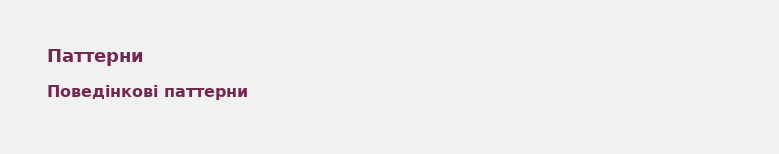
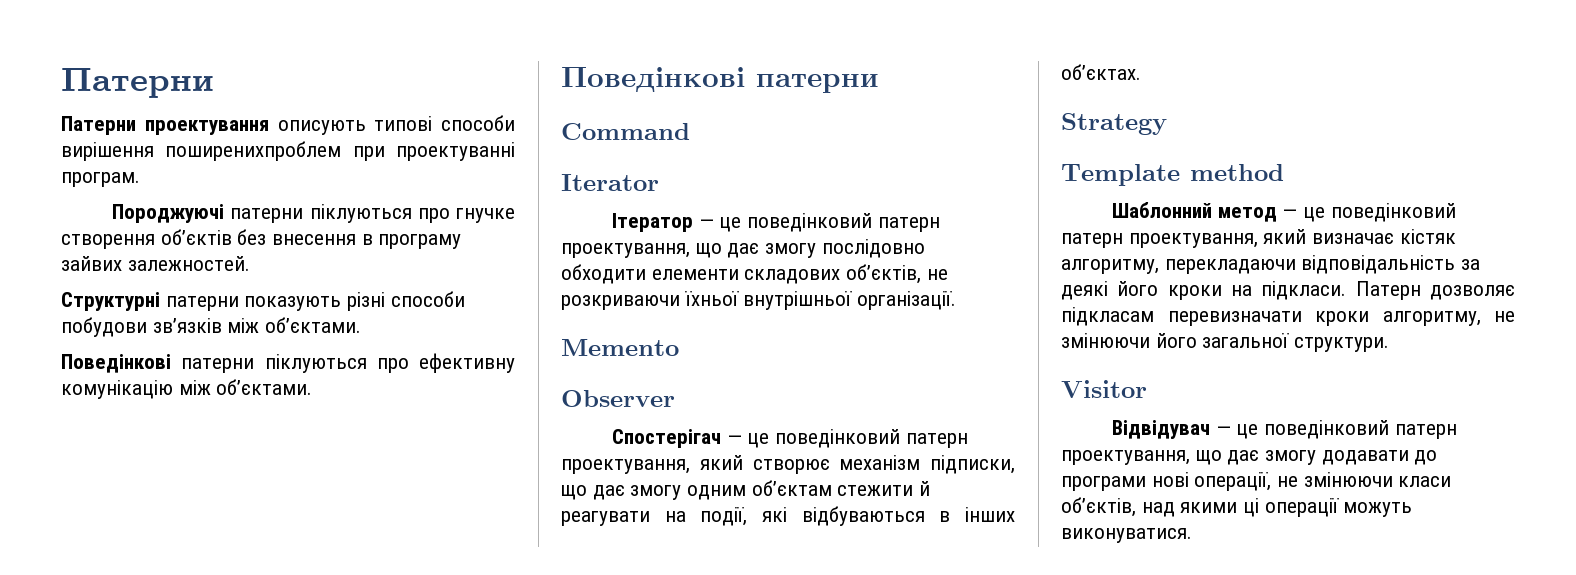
[47,49,144,66] [47,85,248,100] Паттерни // Поведінкові паттерни -> [61,68,214,98] [61,115,515,135] [61,141,515,161] [61,172,140,187] [112,204,515,223] [61,229,462,249] [61,256,250,271] [61,291,465,311] [61,317,362,337] [61,353,515,373] [61,379,313,399] [561,67,879,93] [561,123,690,140] [561,174,659,191] [612,213,940,232] [561,239,925,258] [561,264,948,284] [561,291,957,310] [561,339,679,356] [561,390,675,407] [612,429,968,448] [561,455,1015,474] [561,480,931,500] [561,506,1015,526] [1061,64,1141,80] [1061,113,1167,135] [1061,164,1284,186] [1112,202,1456,222] [1061,229,1456,248] [1061,255,1481,274] [1061,281,1515,300] [1061,307,1515,326] [1061,333,1390,352] [1061,380,1147,398] [1112,420,1457,439] [1061,450,1438,465] [1061,472,1452,491] [1061,497,1413,517] [1061,528,1192,543] Патерни // Патерни проектування описують типові способи вирішення поширенихпроблем при проектуванні програм. // Породжуючі патерни піклуються про гнучке створення об’єктів без внесення в програму зайвих залежностей. // Структурні патерни показують різні способи побудови зв’язків між об’єктами. // Поведінкові патерни піклуються про ефективну комунікацію між об’єктами. // Поведінкові патерни // Command // Iterator // Ітератор — це поведінковий патерн проектування, що дає змогу послідовно обходити елементи складових об’єктів, не розкриваючи їхньої внутрішньої організації. // Memento // Observer // Спостерігач — це поведінковий патерн проектування, який створює механізм підписки, що дає змогу одним об’єктам стежити й реагувати на події, які відбуваються в інших об’єктах. // Strategy // Template method // Шаблонний метод — це поведінковий патерн проектування, який визначає кістяк алгоритму, перекладаючи відповідальність за деякі його кроки на підкласи. Патерн дозволяє підкласам перевизначати кроки алгоритму, не змінюючи його загальної структури. // Visitor // Відвідувач — це поведінковий патерн проектування, що дає змогу додавати до програми нові операції, не змінюючи класи об’єктів, над якими ці операції можуть виконуватися.

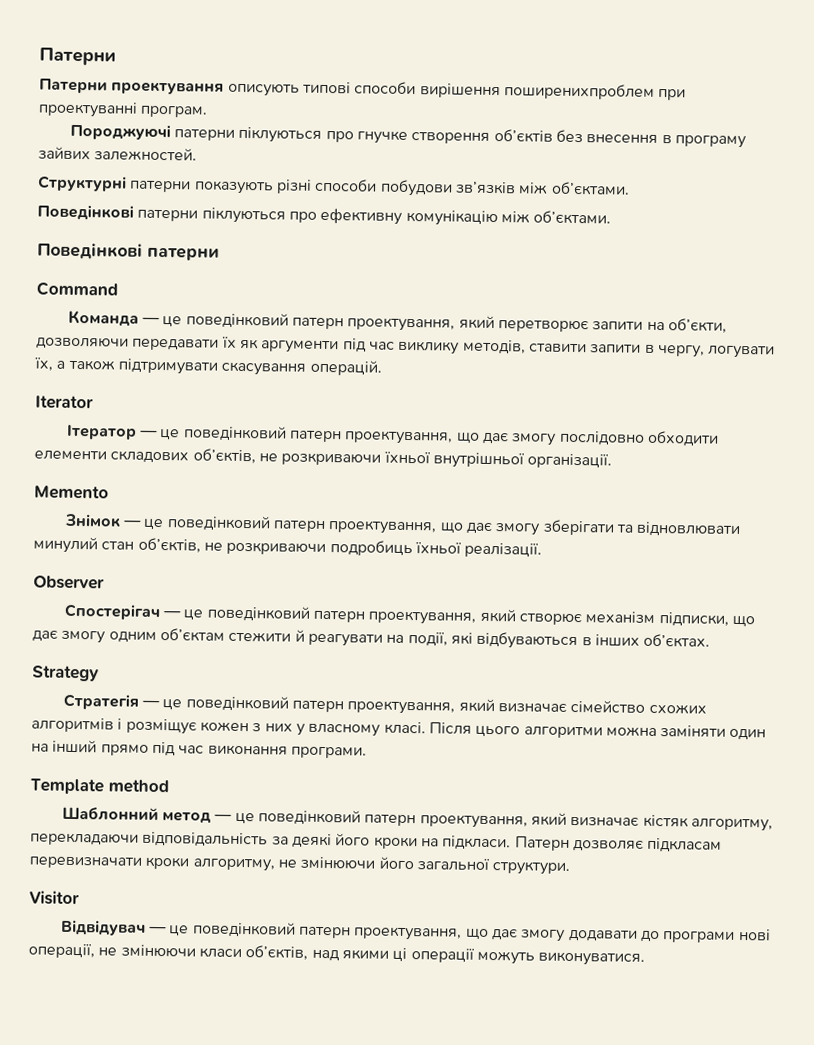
(690, 131) none -> [67,309,728,334] [36,336,776,359] [34,357,382,376] // Команда — це поведінковий патерн проектування, який перетворює запити на об’єкти, дозволяючи передавати їх як аргументи під час виклику методів, ставити запити в чергу, логувати їх, а також підтримувати скасування операцій.
(679, 347) none -> [63,513,742,538] [33,536,543,558] // Знімок — це поведінковий патерн проектування, що дає змогу зберігати та відновлювати минулий стан об’єктів, не розкриваючи подробиць їхньої реалізації.
(1167, 124) none -> [62,693,707,715] [31,717,767,741] [31,739,367,759] // Стратегія — це поведінковий патерн проектування, який визначає сімейство схожих алгоритмів і розміщує кожен з них у власному класі. Після цього алгоритми можна заміняти один на інший прямо під час виконання програми.

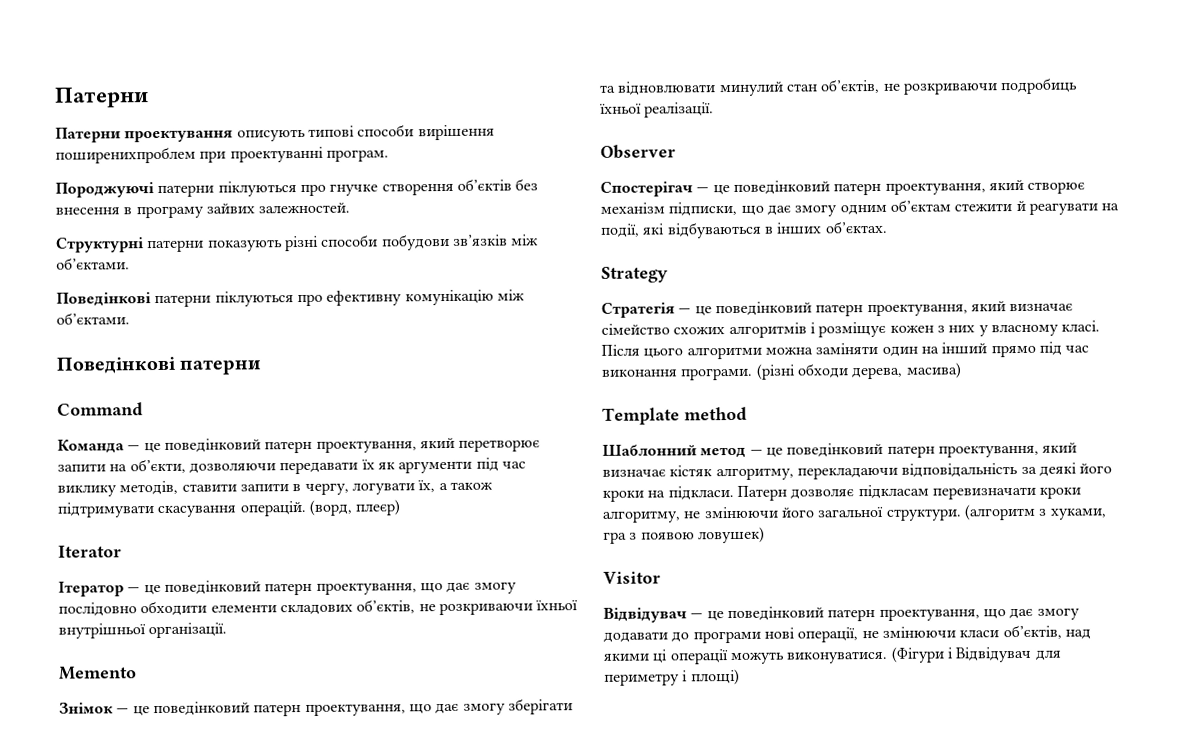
(382, 367) none -> [308,499,401,516] (ворд, плеєр)
(367, 752) none -> [755,362,962,380] (різні обходи дерева, масива)
(571, 868) none -> [963,503,1107,521] [603,526,765,544] (алгоритм з хуками, гра з появою ловушек)
(646, 958) none -> [890,646,1061,663] [604,668,740,686] (Фігури і Відвідувач для периметру і площі)

